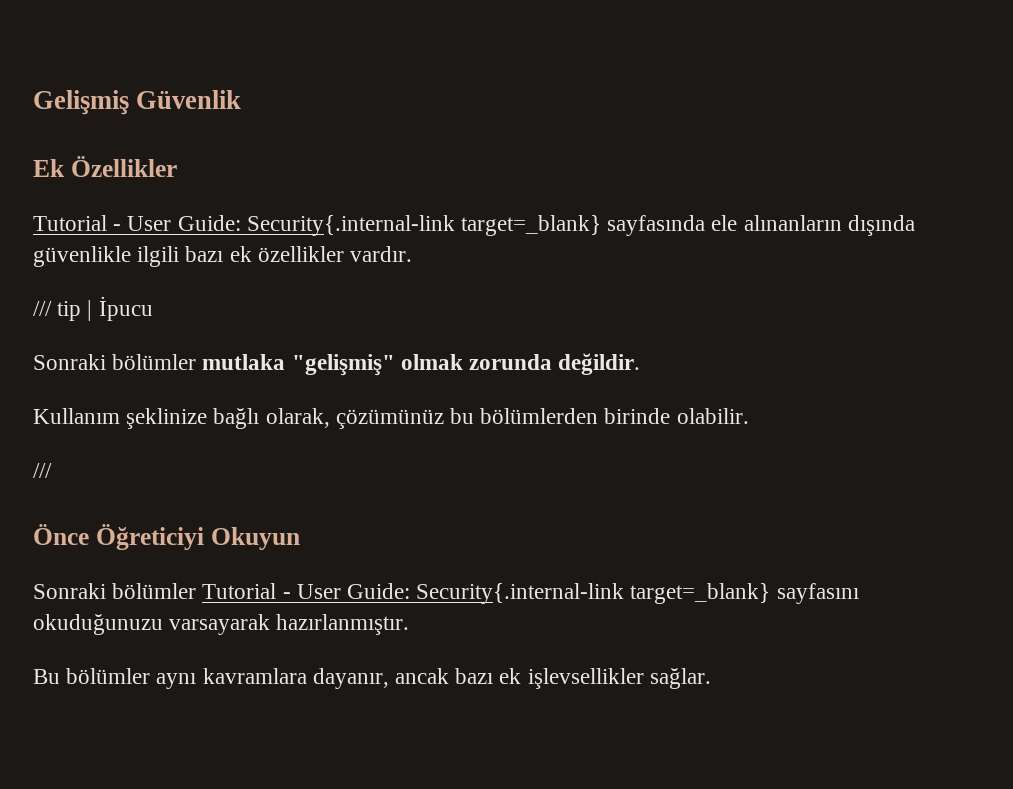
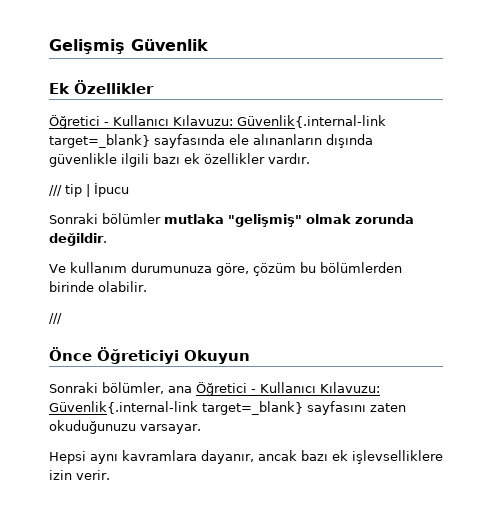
[33,215,455,236] Tutorial - User Guide: Security{.internal-link -> [49,115,386,129] Öğretici - Kullanıcı Kılavuzu: Güvenlik{.internal-link
[33,408,444,429] Kullanım şeklinize bağlı olarak, çözümünüz -> [49,262,296,276] Ve kullanım durumunuza göre, çözüm
[112,583,859,604] [33,614,410,635] [33,668,151,684] bölümler Tutorial - User Guide: Security{.internal-link target=_blank} sayfasını okuduğunuzu varsayarak hazırlanmıştır. // Bu bölümler -> [102,382,380,396] [49,401,406,415] [49,420,201,434] [49,451,86,464] bölümler, ana Öğretici - Kullanıcı Kılavuzu: Güvenlik{.internal-link target=_blank} sayfasını zaten okuduğunuzu varsayar. // Hepsi
[527,668,711,689] işlevsellikler sağlar. -> [352,450,443,464] [49,470,110,480] işlevselliklere izin verir.

